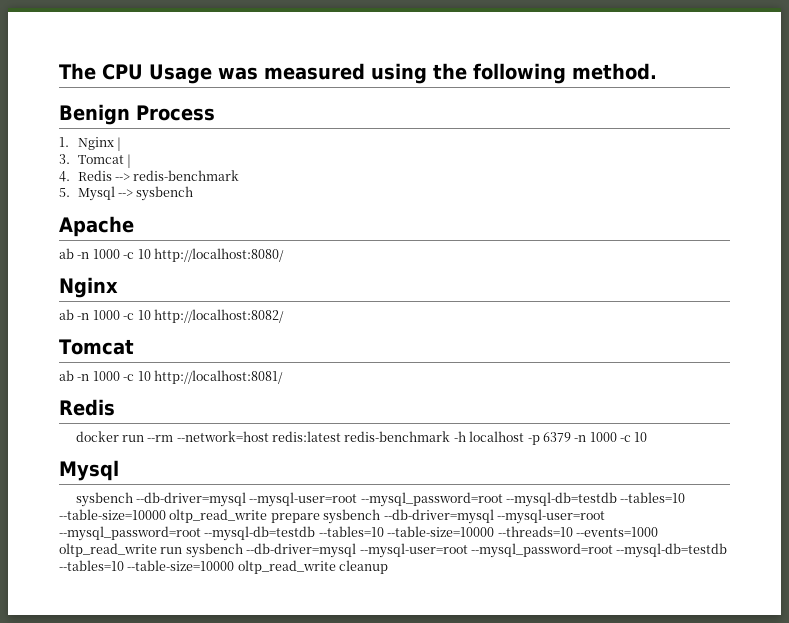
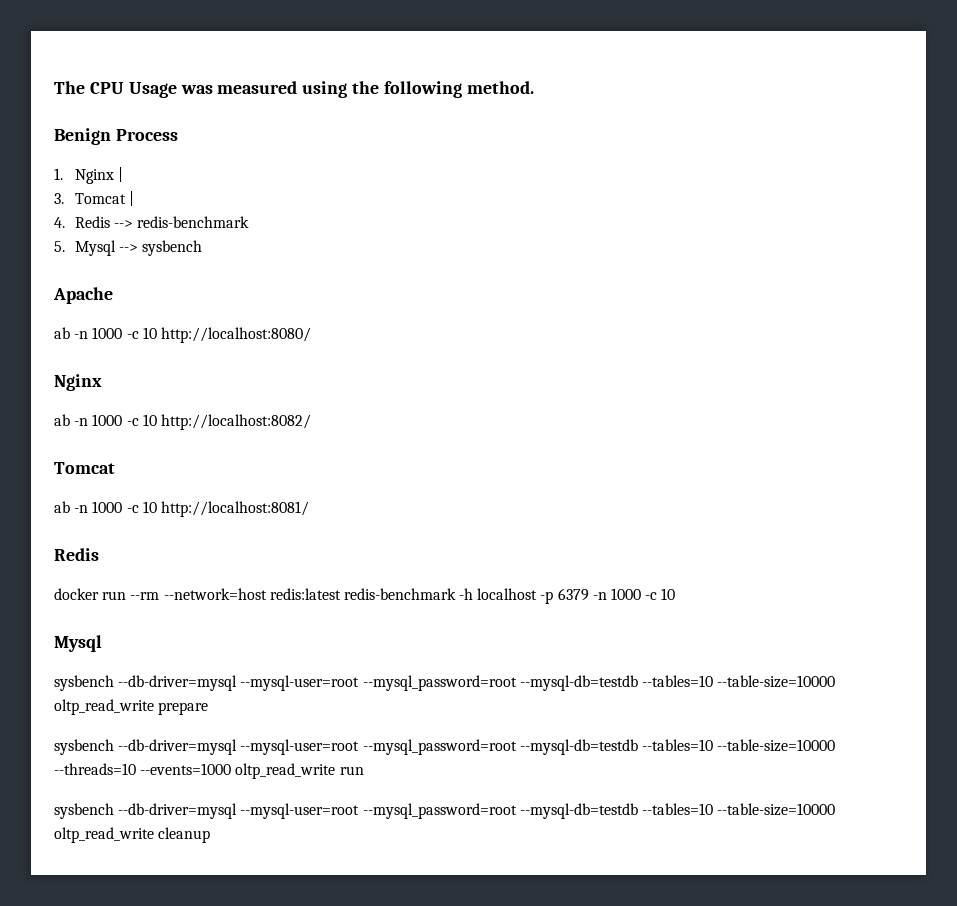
(320, 518) none -> (209, 708) //
(183, 550) none -> (364, 770) //

